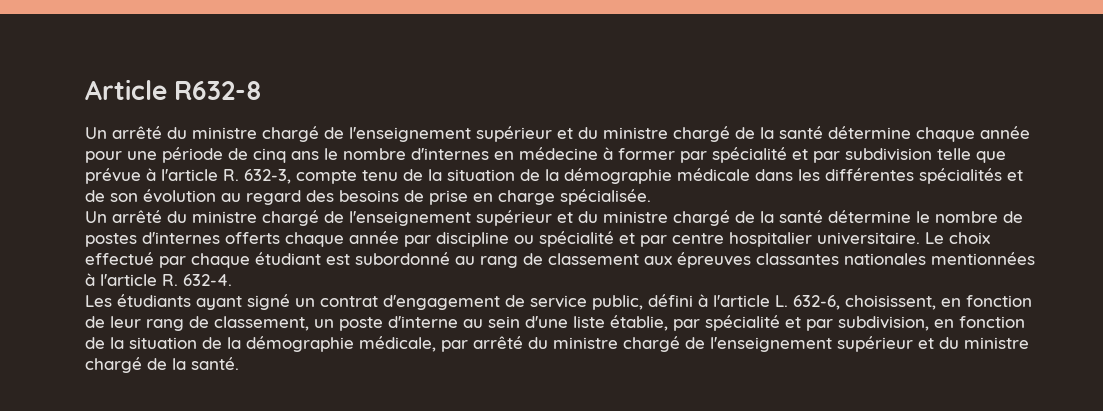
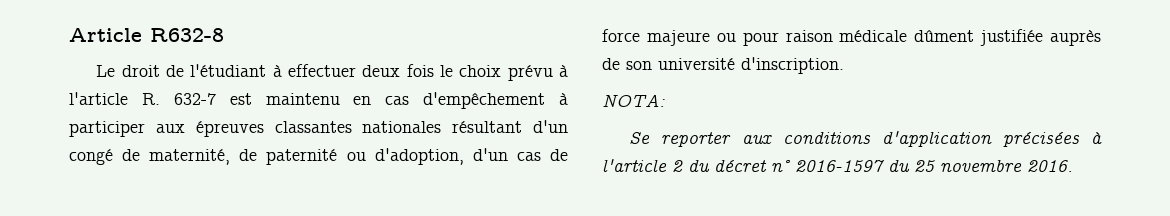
[85,126,1030,142] [85,147,1006,163] [85,168,1023,184] [85,189,651,205] [85,210,1023,226] [85,231,990,247] [85,252,1035,268] [85,273,232,286] [85,294,1032,310] [85,315,1025,331] [85,336,1029,352] [85,357,239,373] Un arrêté du ministre chargé de l'enseignement supérieur et du ministre chargé de la santé détermine chaque année pour une période de cinq ans le nombre d'internes en médecine à former par spécialité et par subdivision telle que prévue à l'article R. 632-3, compte tenu de la situation de la démographie médicale dans les différentes spécialités et de son évolution au regard des besoins de prise en charge spécialisée. // Un arrêté du ministre chargé de l'enseignement supérieur et du ministre chargé de la santé détermine le nombre de postes d'internes offerts chaque année par discipline ou spécialité et par centre hospitalier universitaire. Le choix effectué par chaque étudiant est subordonné au rang de classement aux épreuves classantes nationales mentionnées à l'article R. 632-4. // Les étudiants ayant signé un contrat d'engagement de service public, défini à l'article L. 632-6, choisissent, en fonction de leur rang de classement, un poste d'interne au sein d'une liste établie, par spécialité et par subdivision, en fonction de la situation de la démographie médicale, par arrêté du ministre chargé de l'enseignement supérieur et du ministre chargé de la santé. -> [96,64,568,81] [69,92,568,109] [69,120,568,137] [69,148,568,165] [602,29,1101,46] [602,57,844,74] [602,94,665,107] [629,131,1102,147] [602,159,1073,172] Le droit de l'étudiant à effectuer deux fois le choix prévu à l'article R. 632-7 est maintenu en cas d'empêchement à participer aux épreuves classantes nationales résultant d'un congé de maternité, de paternité ou d'adoption, d'un cas de force majeure ou pour raison médicale dûment justifiée auprès de son université d'inscription. // NOTA: // Se reporter aux conditions d'application précisées à l'article 2 du décret n° 2016-1597 du 25 novembre 2016.

